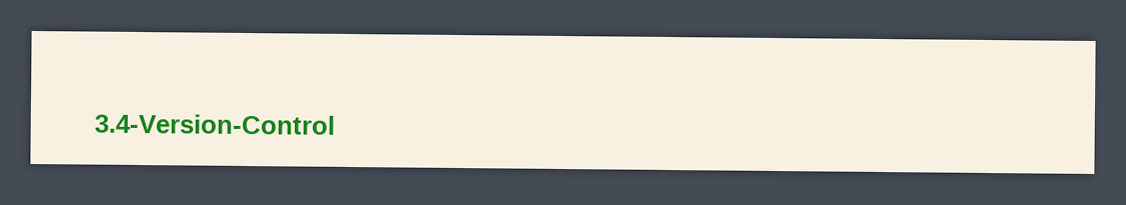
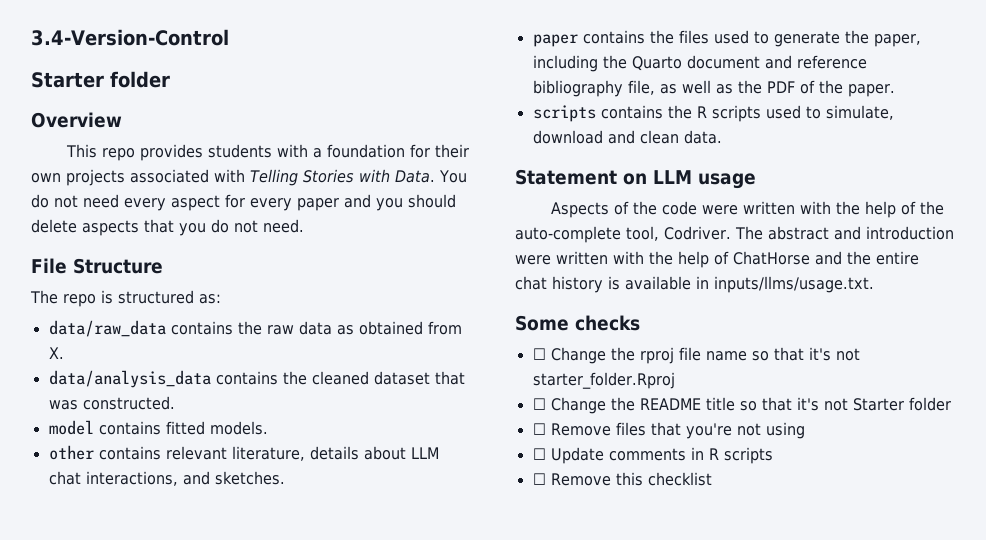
(335, 124) none -> [31,71,170,88] [31,112,122,128] [66,144,470,161] [31,169,467,186] [31,194,456,211] [31,219,304,236] [31,258,163,274] [30,290,221,307] [48,320,462,337] [48,347,64,359] [48,370,465,388] [48,396,175,410] [48,420,268,435] [48,445,439,461] [48,471,285,486] [532,30,921,47] [532,55,867,72] [532,80,895,97] [532,105,894,122] [532,130,722,144] [515,169,756,189] [551,201,945,218] [515,226,954,243] [515,251,919,268] [515,276,874,293] [515,315,640,331] [532,347,860,364] [532,372,675,389] [532,397,951,414] [532,422,805,439] [532,447,773,464] [532,472,712,486] // Starter folder // Overview // This repo provides students with a foundation for their own projects associated with Telling Stories with Data. You do not need every aspect for every paper and you should delete aspects that you do not need. // File Structure // The repo is structured as: // data/raw_data contains the raw data as obtained from X. // data/analysis_data contains the cleaned dataset that was constructed. // model contains fitted models. // other contains relevant literature, details about LLM chat interactions, and sketches. // paper contains the files used to generate the paper, including the Quarto document and reference bibliography file, as well as the PDF of the paper. // scripts contains the R scripts used to simulate, download and clean data. // Statement on LLM usage // Aspects of the code were written with the help of the auto-complete tool, Codriver. The abstract and introduction were written with the help of ChatHorse and the entire chat history is available in inputs/llms/usage.txt. // Some checks // ☐ Change the rproj file name so that it's not starter_folder.Rproj // ☐ Change the README title so that it's not Starter folder // ☐ Remove files that you're not using // ☐ Update comments in R scripts // ☐ Remove this checklist

